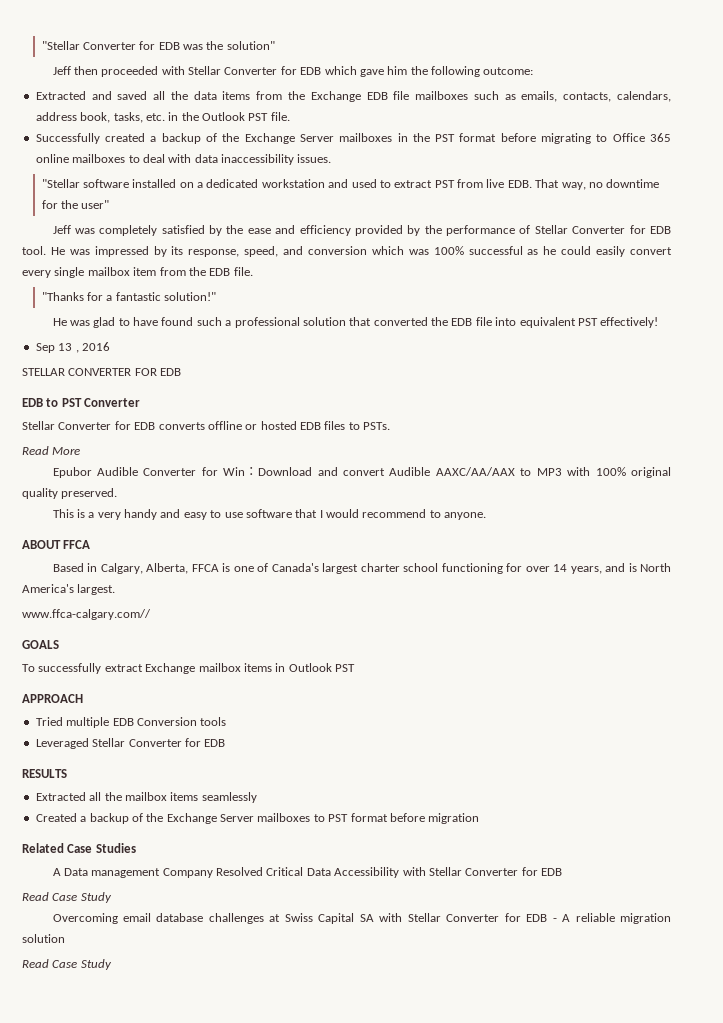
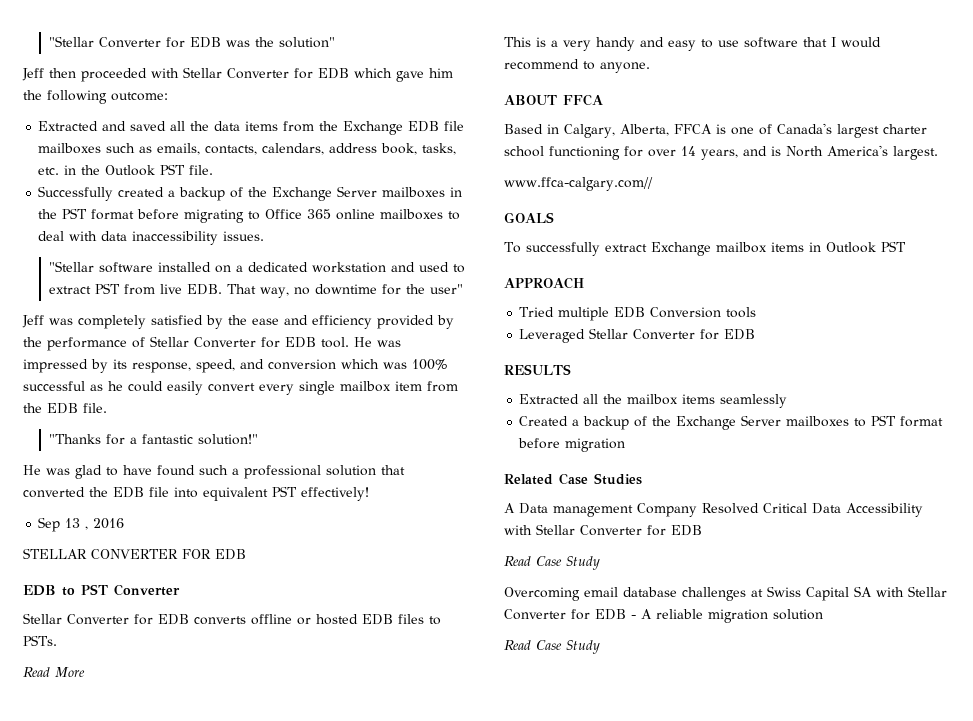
[52,467,671,478] [22,488,118,499] // Epubor Audible Converter for Win：Download and convert Audible AAXC/AA/AAX to MP3 with 100% original quality preserved. -> (85, 672) none

